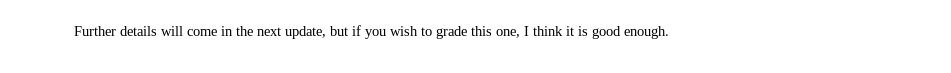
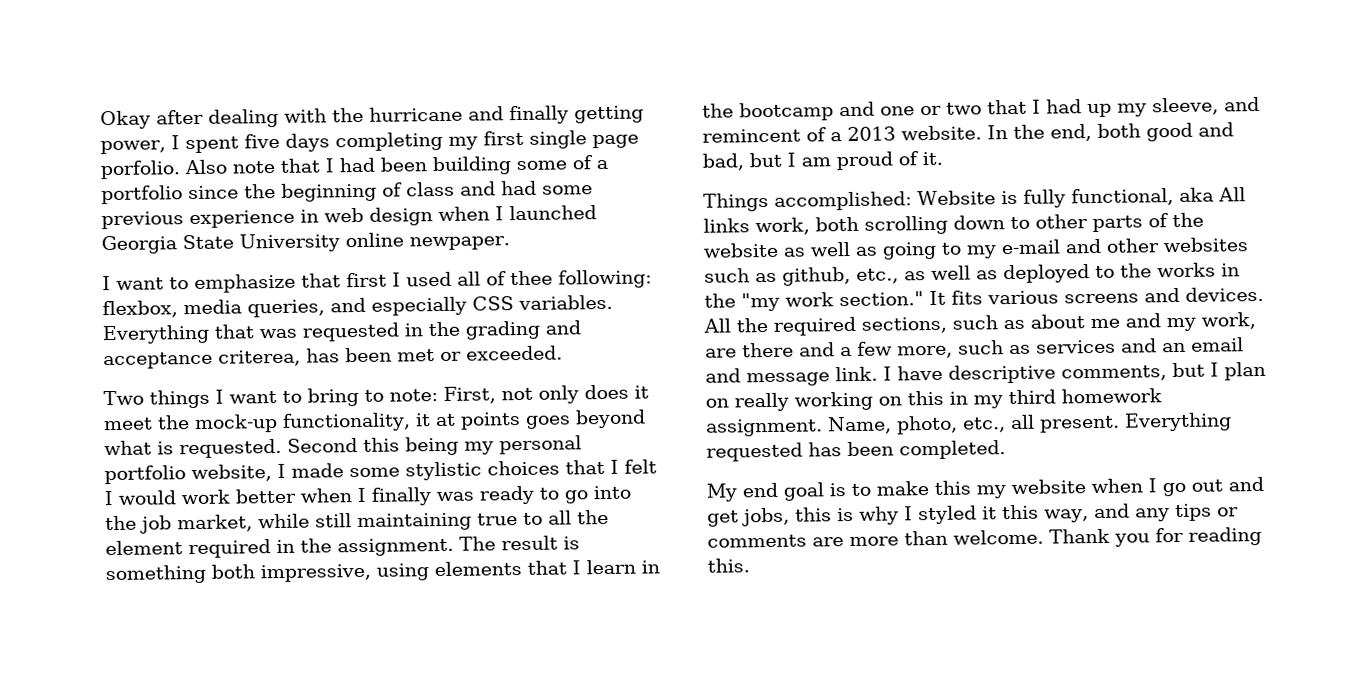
[74,25,669,39] Further details will come in the next update, but if you wish to grade this one, I think it is good enough. -> [100,105,644,130] [100,130,639,155] [100,155,608,180] [101,180,593,205] [101,205,597,230] [101,232,510,255] [102,269,652,293] [102,294,613,319] [102,320,581,345] [103,345,563,370] [103,384,649,409] [103,409,646,433] [104,435,582,459] [104,459,657,485] [104,485,631,506] [105,509,609,534] [105,535,580,559] [105,559,660,585] [702,96,1260,122] [702,122,1234,143] [702,151,943,171] [703,187,1246,212] [703,212,1204,236] [703,237,1248,260] [704,262,1240,286] [704,286,1264,312] [703,312,1256,336] [705,337,1244,359] [705,361,1266,387] [705,388,1162,412] [705,412,1232,437] [706,440,1006,462] [706,476,1264,502] [707,503,1239,527] [707,526,1262,548] [707,558,750,573] Okay after dealing with the hurricane and finally getting power, I spent five days completing my first single page porfolio. Also note that I had been building some of a portfolio since the beginning of class and had some previous experience in web design when I launched Georgia State University online newpaper. // I want to emphasize that first I used all of thee following: flexbox, media queries, and especially CSS variables. Everything that was requested in the grading and acceptance criterea, has been met or exceeded. // Two things I want to bring to note: First, not only does it meet the mock-up functionality, it at points goes beyond what is requested. Second this being my personal portfolio website, I made some stylistic choices that I felt I would work better when I finally was ready to go into the job market, while still maintaining true to all the element required in the assignment. The result is something both impressive, using elements that I learn in the bootcamp and one or two that I had up my sleeve, and remincent of a 2013 website. In the end, both good and bad, but I am proud of it. // Things accomplished: Website is fully functional, aka All links work, both scrolling down to other parts of the website as well as going to my e-mail and other websites such as github, etc., as well as deployed to the works in the "my work section." It fits various screens and devices. All the required sections, such as about me and my work, are there and a few more, such as services and an email and message link. I have descriptive comments, but I plan on really working on this in my third homework assignment. Name, photo, etc., all present. Everything requested has been completed. // My end goal is to make this my website when I go out and get jobs, this is why I styled it this way, and any tips or comments are more than welcome. Thank you for reading this.

